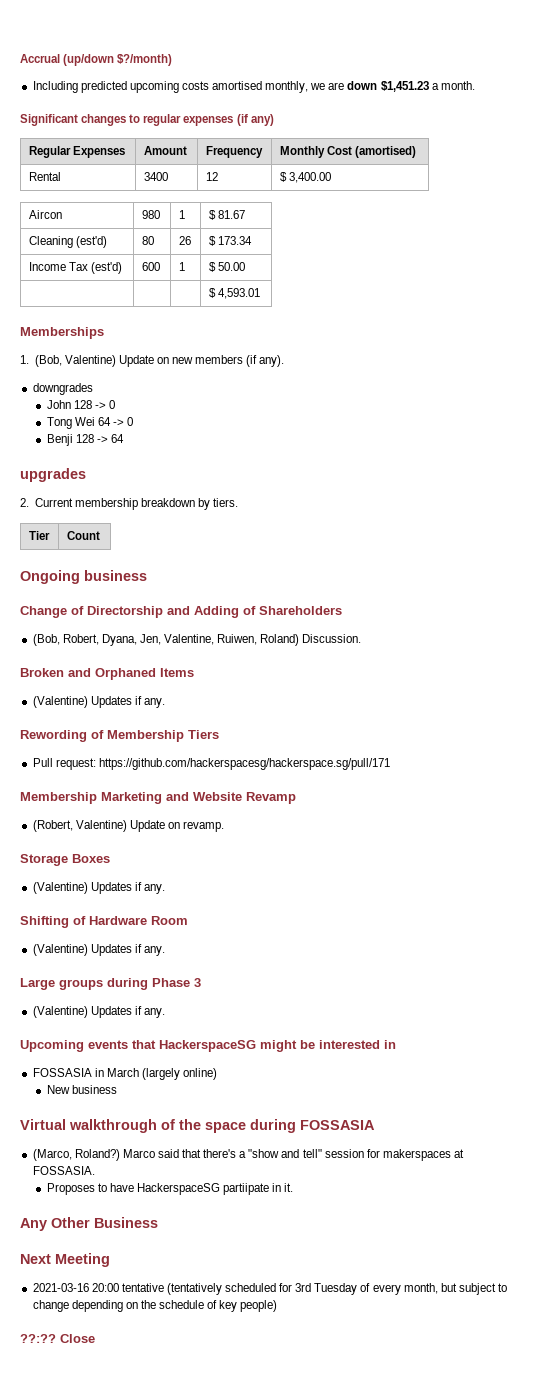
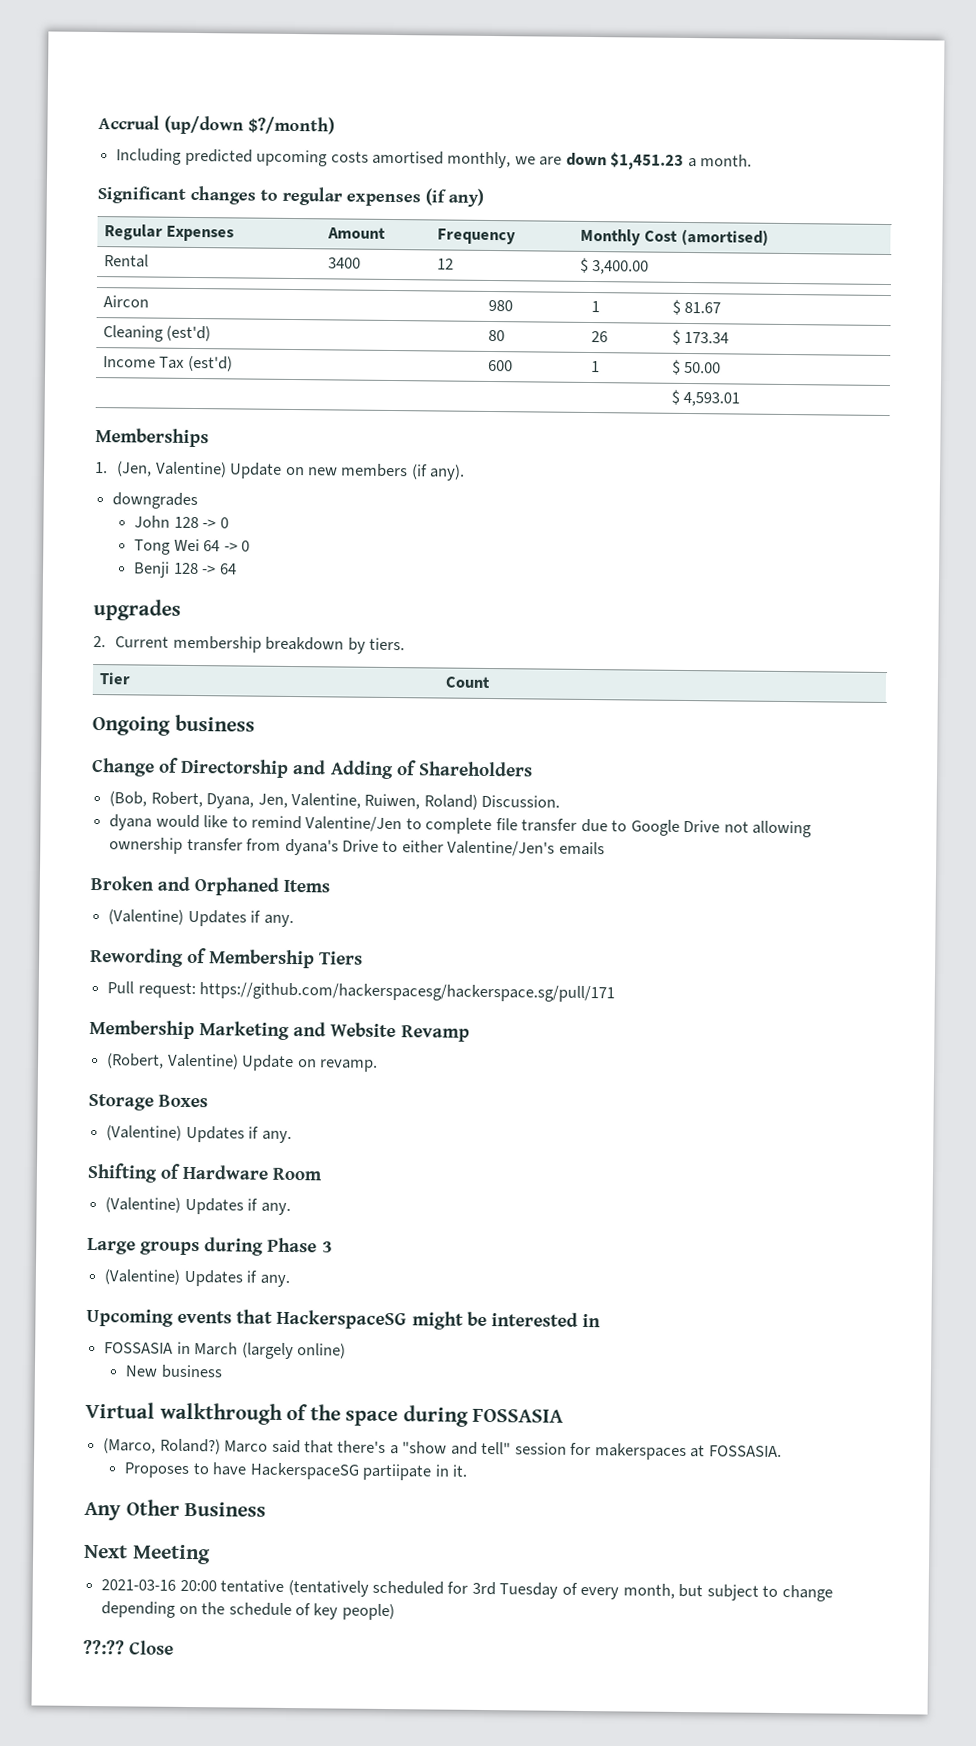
[34,355,62,367] (Bob, -> [116,461,153,477] (Jen,
(362, 638) none -> [109,814,812,838] [109,837,605,857] // dyana would like to remind Valentine/Jen to complete file transfer due to Google Drive not allowing ownership transfer from dyana's Drive to either Valentine/Jen's emails

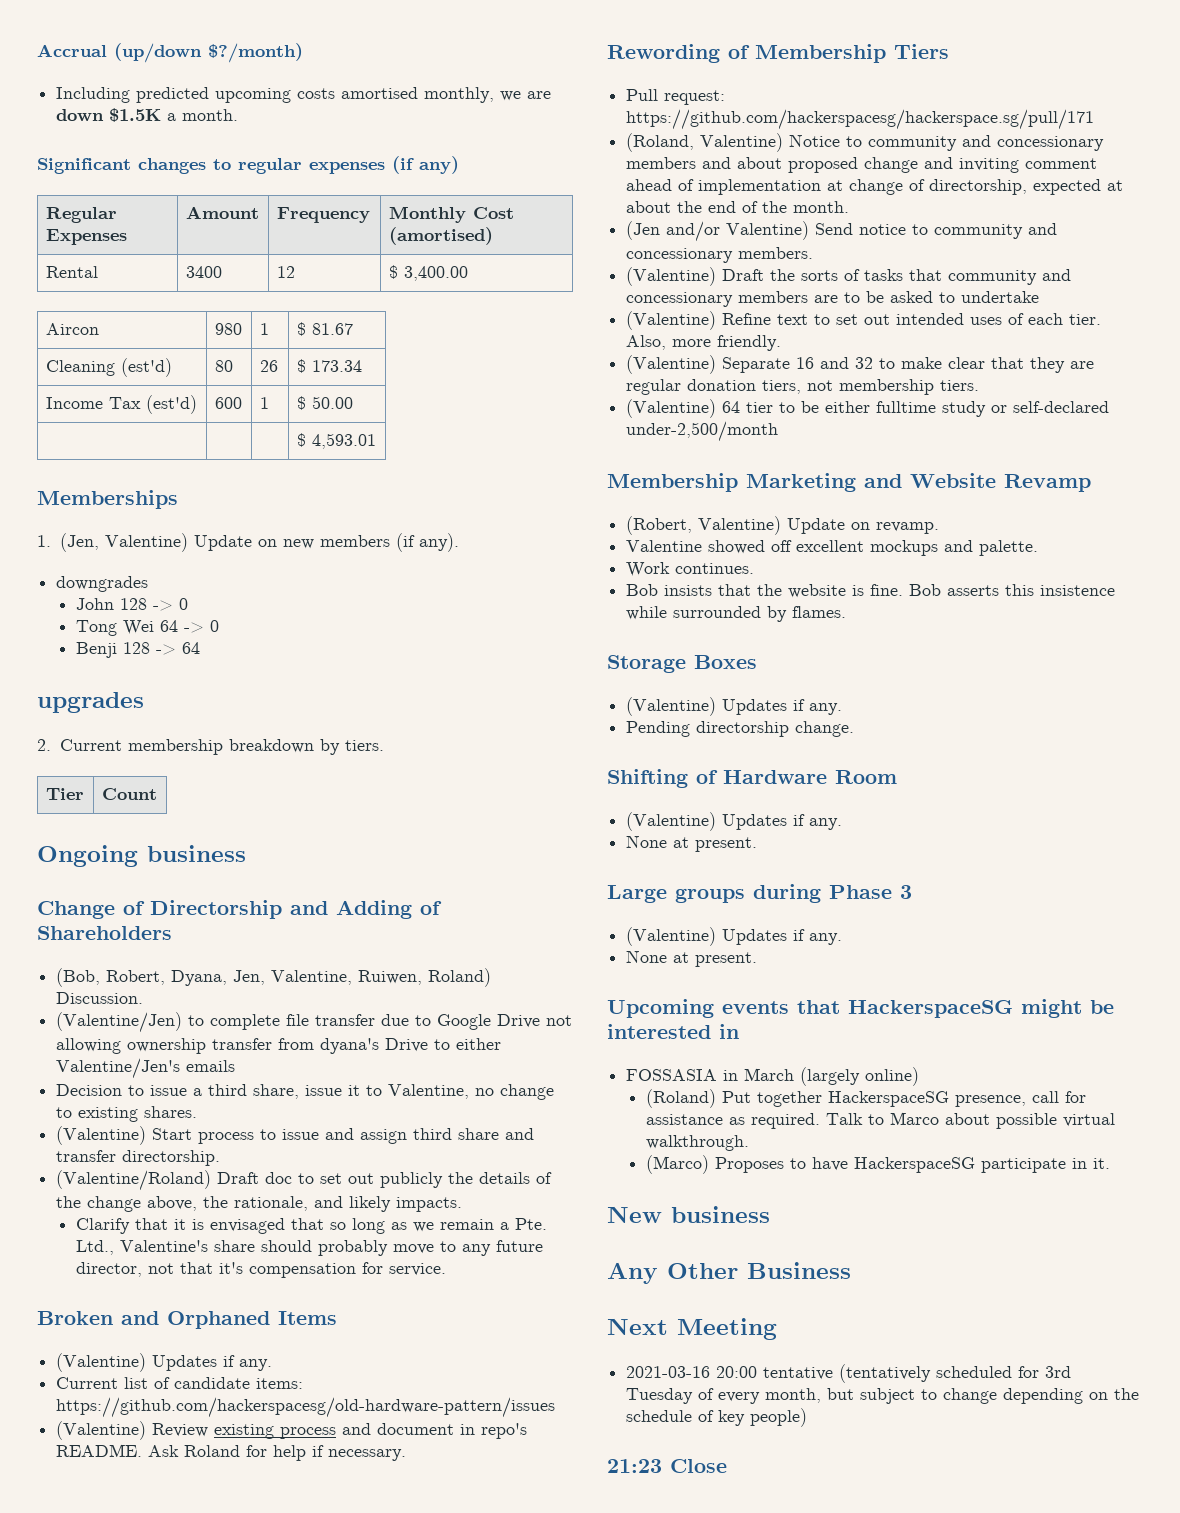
[610,152,685,170] $1,451.23 -> [109,108,162,122] $1.5K
[109,814,403,833] dyana would like to remind Valentine/Jen -> [56,1012,183,1033] (Valentine/Jen)
(605, 848) none -> [56,1084,555,1100] [56,1106,198,1122] [56,1126,535,1145] [56,1150,221,1166] [56,1170,553,1191] [56,1196,463,1212] [75,1218,547,1234] [75,1240,543,1256] [75,1262,446,1278] // Decision to issue a third share, issue it to Valentine, no change to existing shares. // (Valentine) Start process to issue and assign third share and transfer directorship. // (Valentine/Roland) Draft doc to set out publicly the details of the change above, the rationale, and likely impacts. // Clarify that it is envisaged that so long as we remain a Pte. Ltd., Valentine's share should probably move to any future director, not that it's compensation for service.
(294, 921) none -> [56,1377,304,1389] [56,1397,556,1418] [56,1421,528,1440] [56,1444,407,1461] // Current list of candidate items: https://github.com/hackerspacesg/old-hardware-pattern/issues // (Valentine) Review existing process and document in repo's README. Ask Roland for help if necessary.
(616, 992) none -> [626,133,1105,152] [626,157,1098,173] [626,179,1124,195] [626,201,850,213] [626,221,1058,242] [626,247,814,263] [626,267,1072,286] [626,291,1040,307] [626,311,1102,330] [626,335,782,351] [626,355,1095,374] [626,379,980,395] [626,399,1110,418] [626,421,779,442] // (Roland, Valentine) Notice to community and concessionary members and about proposed change and inviting comment ahead of implementation at change of directorship, expected at about the end of the month. // (Jen and/or Valentine) Send notice to community and concessionary members. // (Valentine) Draft the sorts of tasks that community and concessionary members are to be asked to undertake // (Valentine) Refine text to set out intended uses of each tier. Also, more friendly. // (Valentine) Separate 16 and 32 to make clear that they are regular donation tiers, not membership tiers. // (Valentine) 64 tier to be either fulltime study or self-declared under-2,500/month
(378, 1065) none -> [626,540,1039,556] [626,562,755,577] [626,584,1116,598] [626,606,847,622] // Valentine showed off excellent mockups and palette. // Work continues. // Bob insists that the website is fine. Bob asserts this insistence while surrounded by flames.
(292, 1137) none -> [626,721,855,737] // Pending directorship change.
(291, 1209) none -> [626,835,758,852] // None at present.
(290, 1281) none -> [626,950,758,967] // None at present.
[125,1364,223,1379] [85,1401,565,1427] [103,1438,782,1461] New business // Virtual walkthrough of the space during FOSSASIA // (Marco, Roland?) Marco said that there's a "show and tell" session for makerspaces at FOSSASIA. // -> [645,1089,1086,1108] [645,1112,1115,1129] [645,1135,749,1151] [645,1155,709,1174] (Roland) Put together HackerspaceSG presence, call for assistance as required. Talk to Marco about possible virtual walkthrough. // (Marco)
[362,1463,433,1481] partiipate -> [980,1158,1066,1173] participate
(469, 1470) none -> [607,1206,770,1223] // New business
[83,1639,125,1655] ??:?? -> [607,1459,662,1473] 21:23

